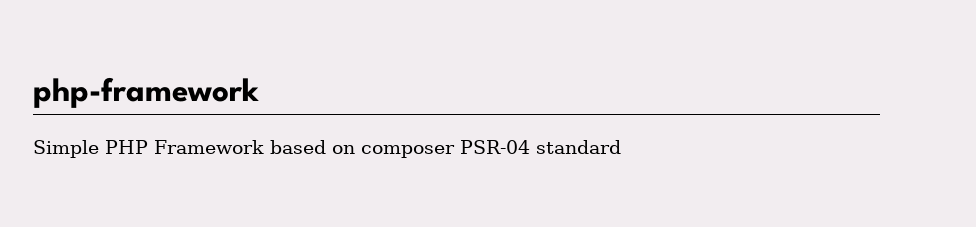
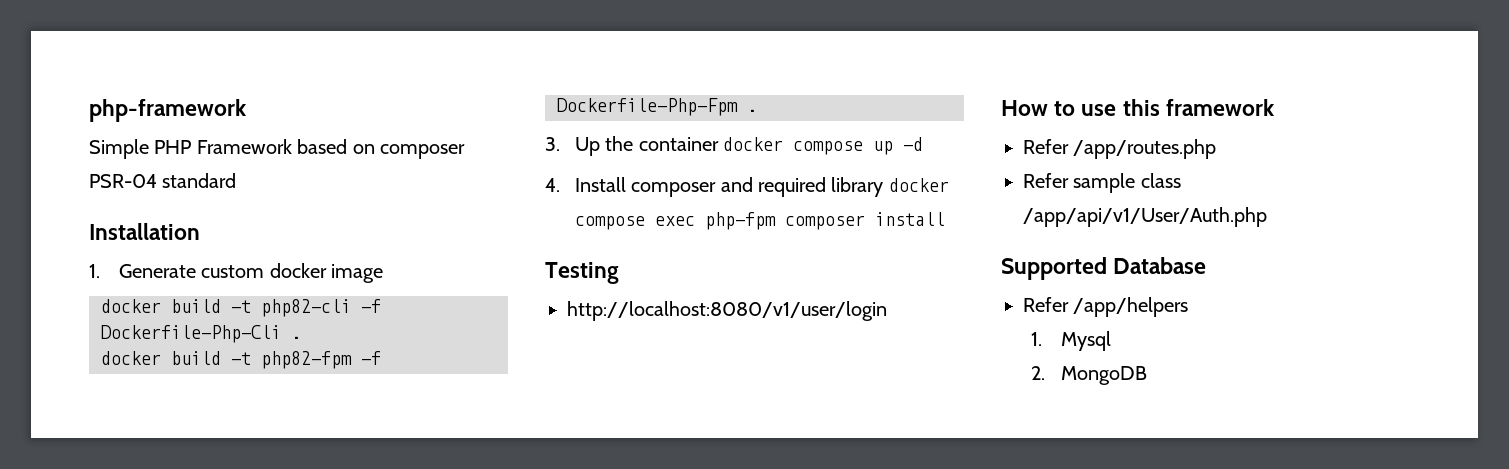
(621, 147) none -> [89,223,200,240] [89,263,383,283] [101,299,381,317] [101,325,301,343] [101,351,381,369] [557,98,757,116] [545,136,923,156] [545,177,949,197] [574,212,945,230] [545,262,619,284] [567,301,887,321] [1001,99,1275,116] [1023,139,1217,159] [1023,173,1181,193] [1023,207,1267,227] [1001,257,1207,280] [1023,297,1189,317] [1030,331,1111,351] [1030,366,1147,385] // Installation // 1. Generate custom docker image // docker build -t php82-cli -f Dockerfile-Php-Cli . // docker build -t php82-fpm -f Dockerfile-Php-Fpm . // 3. Up the container docker compose up -d // 4. Install composer and required library docker compose exec php-fpm composer install // Testing // http://localhost:8080/v1/user/login // How to use this framework // Refer /app/routes.php // Refer sample class /app/api/v1/User/Auth.php // Supported Database // Refer /app/helpers // 1. Mysql // 2. MongoDB

